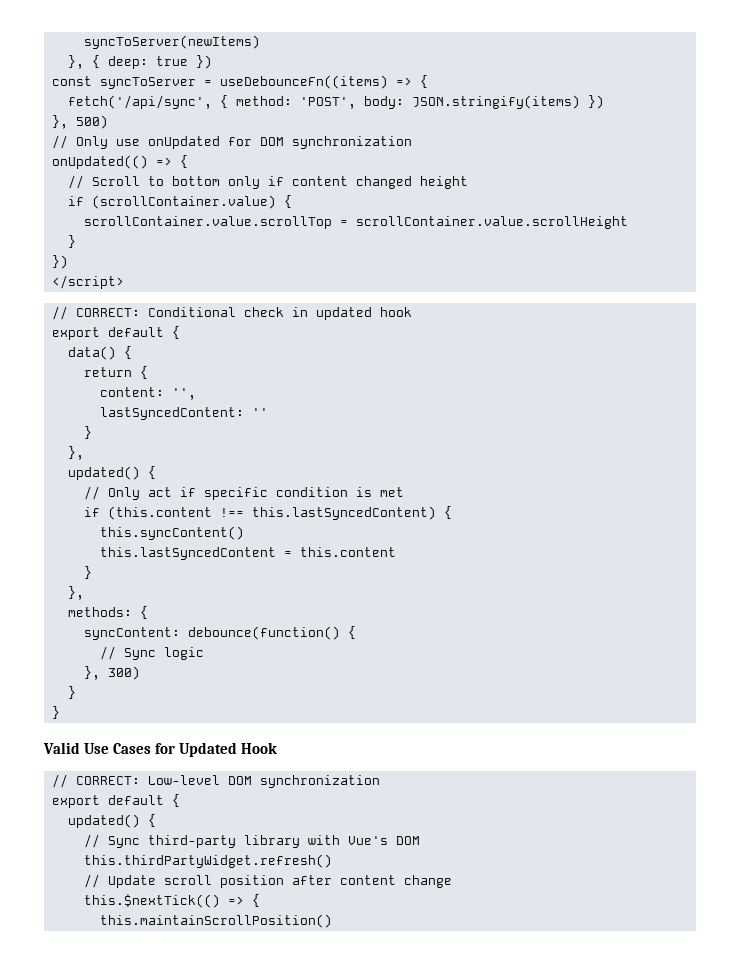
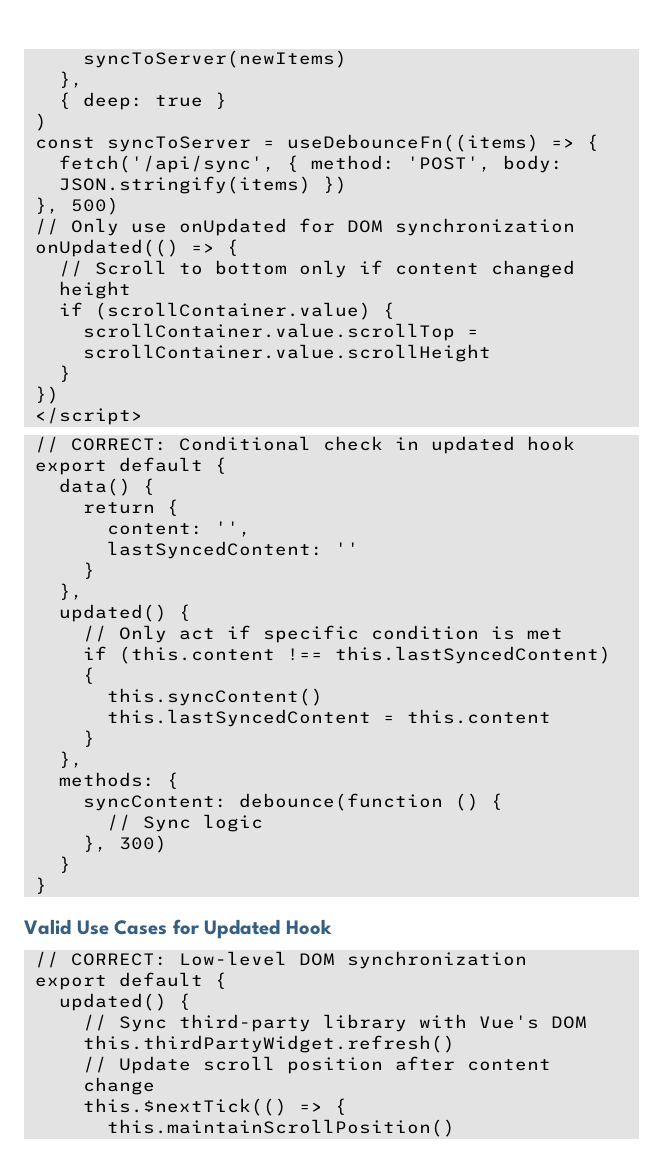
(84, 62) none -> (83, 79) //
[195,55,212,69] }) -> [214,92,227,109] [34,113,47,131] } // )
[187,626,340,640] debounce(function() -> [238,793,479,811] debounce(function ()

